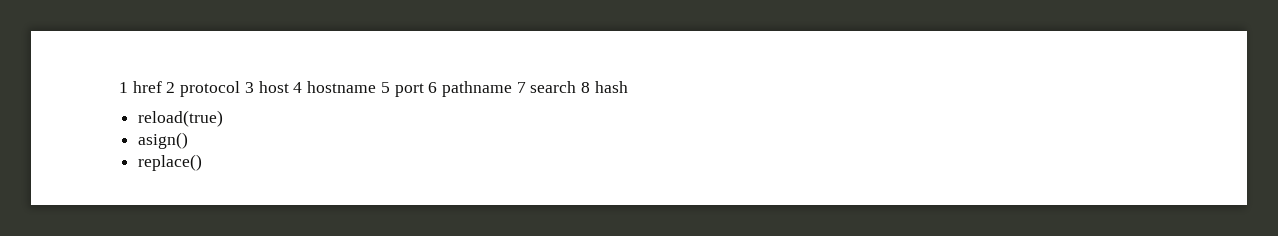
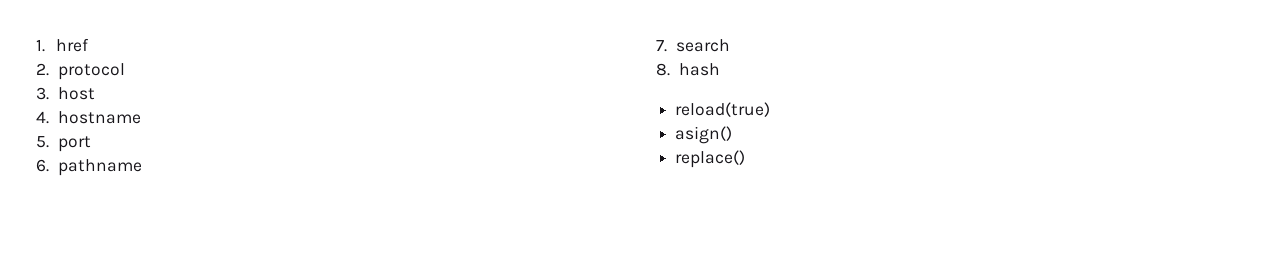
[119,82,128,93] 1 -> [36,39,45,52] 1.
[166,82,176,93] 2 -> [36,63,49,76] // 2.
[244,82,254,93] 3 -> [36,87,49,100] // 3.
[293,82,303,93] 4 -> [36,111,49,124] // 4.
[380,82,390,93] 5 -> [36,136,49,148] // 5.
[428,82,438,93] 6 -> [36,159,49,172] // 6.
[516,82,526,93] 7 -> [656,40,667,52] // 7.
[581,82,591,93] 8 -> [656,63,670,76] // 8.

